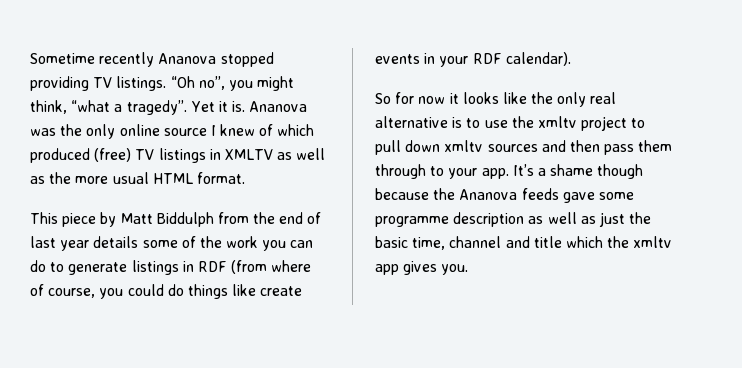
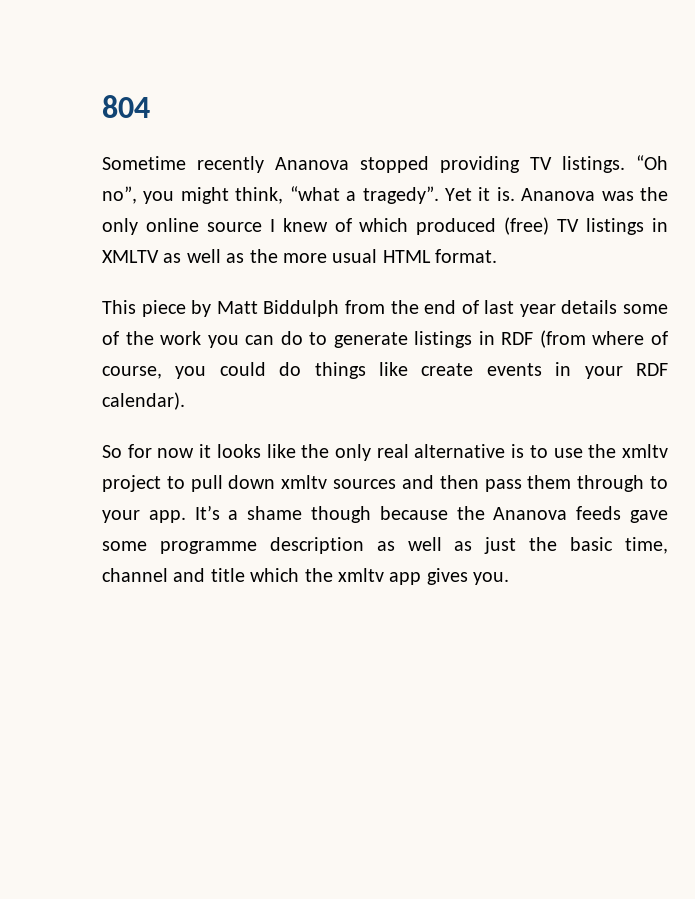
(30, 58) none -> [102,95,150,118] 804 //

